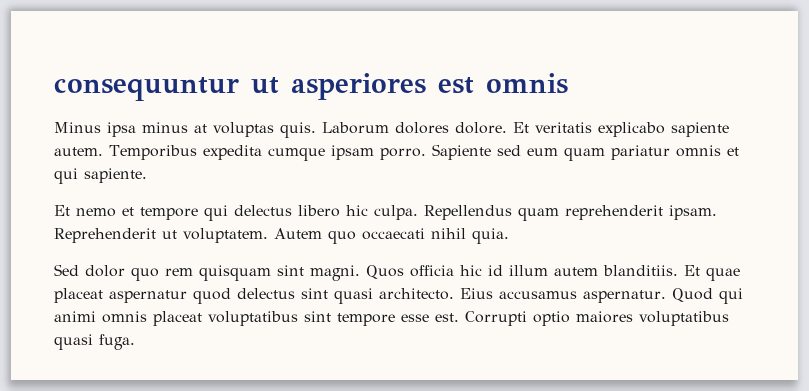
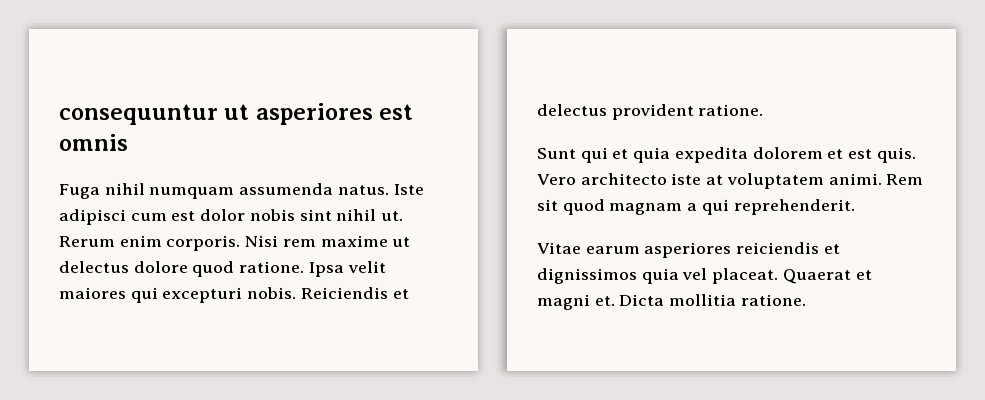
[54,122,729,138] [54,144,739,161] [54,168,147,184] [54,205,717,221] [54,228,509,244] [54,264,740,281] [54,288,743,304] [54,311,729,326] [54,334,135,350] Minus ipsa minus at voluptas quis. Laborum dolores dolore. Et veritatis explicabo sapiente autem. Temporibus expedita cumque ipsam porro. Sapiente sed eum quam pariatur omnis et qui sapiente. // Et nemo et tempore qui delectus libero hic culpa. Repellendus quam reprehenderit ipsam. Reprehenderit ut voluptatem. Autem quo occaecati nihil quia. // Sed dolor quo rem quisquam sint magni. Quos officia hic id illum autem blanditiis. Et quae placeat aspernatur quod delectus sint quasi architecto. Eius accusamus aspernatur. Quod qui animi omnis placeat voluptatibus sint tempore esse est. Corrupti optio maiores voluptatibus quasi fuga. -> [59,183,424,199] [59,209,404,225] [59,235,411,251] [59,261,386,277] [59,287,409,303] [537,104,764,120] [537,147,916,163] [537,173,924,189] [537,199,855,215] [537,242,840,258] [537,268,872,284] [537,294,806,310] Fuga nihil numquam assumenda natus. Iste adipisci cum est dolor nobis sint nihil ut. Rerum enim corporis. Nisi rem maxime ut delectus dolore quod ratione. Ipsa velit maiores qui excepturi nobis. Reiciendis et delectus provident ratione. // Sunt qui et quia expedita dolorem et est quis. Vero architecto iste at voluptatem animi. Rem sit quod magnam a qui reprehenderit. // Vitae earum asperiores reiciendis et dignissimos quia vel placeat. Quaerat et magni et. Dicta mollitia ratione.

